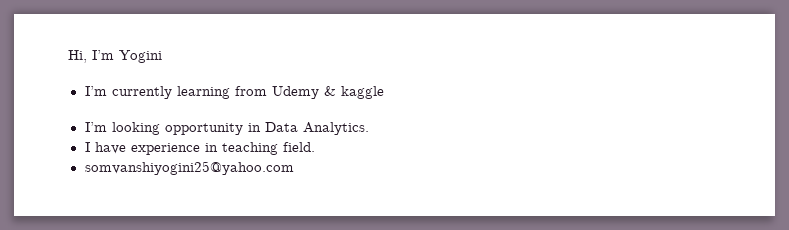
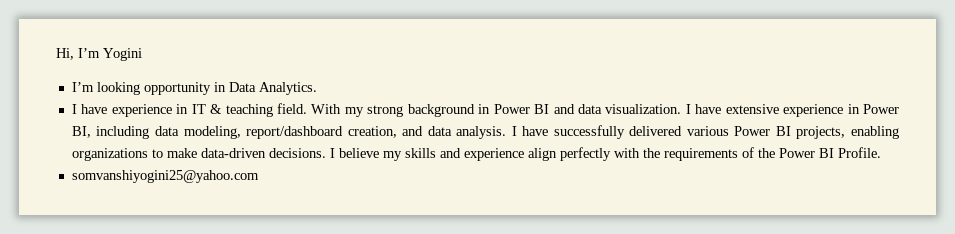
[84,86,384,99] // I’m currently learning from Udemy & kaggle -> (142, 54) none
(218, 147) none -> [191,104,223,114] IT &
(315, 147) none -> [311,104,900,117] [71,125,899,139] [71,147,881,161] With my strong background in Power BI and data visualization. I have extensive experience in Power BI, including data modeling, report/dashboard creation, and data analysis. I have successfully delivered various Power BI projects, enabling organizations to make data-driven decisions. I believe my skills and experience align perfectly with the requirements of the Power BI Profile.

